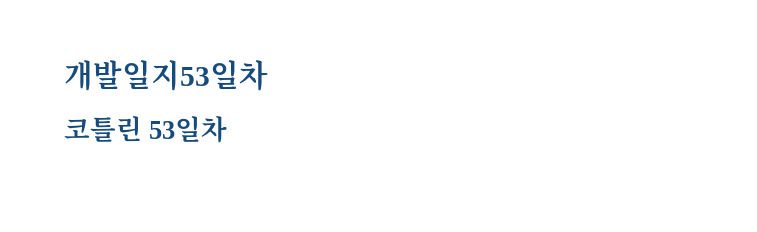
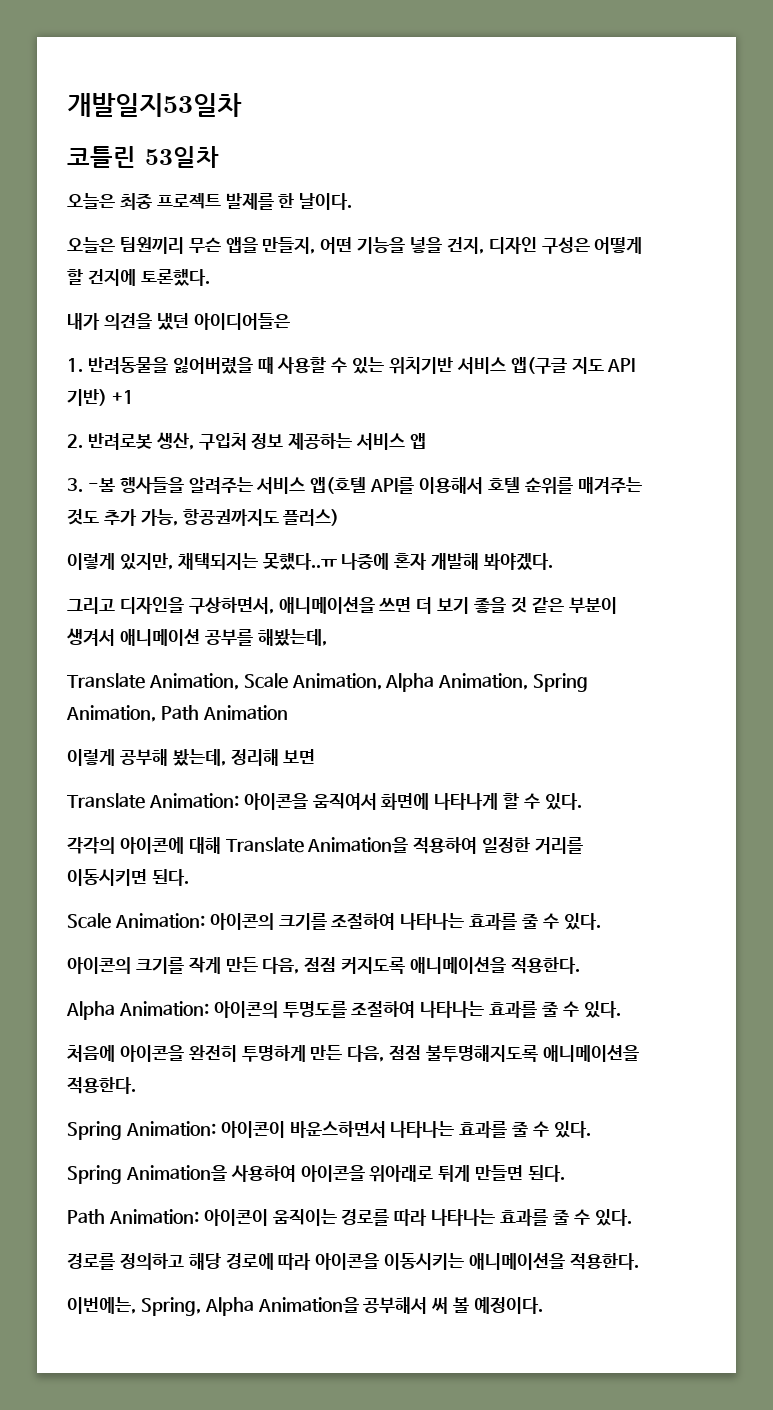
(228, 129) none -> [67,193,353,210] [67,237,643,254] [67,269,210,286] [67,313,290,330] [67,357,636,374] [67,389,134,406] [67,432,427,450] [67,477,642,494] [67,509,340,526] [67,553,554,570] [67,597,617,614] [66,628,327,646] [67,673,589,692] [66,705,288,722] [67,749,316,766] [67,793,582,810] [67,837,583,854] [67,869,189,886] [67,913,601,930] [67,957,580,974] [66,1001,621,1020] [67,1045,639,1062] [67,1077,136,1094] [67,1121,591,1140] [67,1165,566,1184] [67,1209,632,1226] [67,1253,639,1270] [67,1297,544,1316] // 오늘은 최종 프로젝트 발제를 한 날이다. // 오늘은 팀원끼리 무슨 앱을 만들지, 어떤 기능을 넣을 건지, 디자인 구성은 어떻게 할 건지에 토론했다. // 내가 의견을 냈던 아이디어들은 // 1. 반려동물을 잃어버렸을 때 사용할 수 있는 위치기반 서비스 앱(구글 지도 API 기반) +1 // 2. 반려로봇 생산, 구입처 정보 제공하는 서비스 앱 // 3. -봄 행사들을 알려주는 서비스 앱(호텔 API를 이용해서 호텔 순위를 매겨주는 것도 추가 가능, 항공권까지도 플러스) // 이렇게 있지만, 채택되지는 못했다..ㅠ 나중에 혼자 개발해 봐야겠다. // 그리고 디자인을 구상하면서, 애니메이션을 쓰면 더 보기 좋을 것 같은 부분이 생겨서 애니메이션 공부를 해봤는데, // Translate Animation, Scale Animation, Alpha Animation, Spring Animation, Path Animation // 이렇게 공부해 봤는데, 정리해 보면 // Translate Animation: 아이콘을 움직여서 화면에 나타나게 할 수 있다. // 각각의 아이콘에 대해 Translate Animation을 적용하여 일정한 거리를 이동시키면 된다. // Scale Animation: 아이콘의 크기를 조절하여 나타나는 효과를 줄 수 있다. // 아이콘의 크기를 작게 만든 다음, 점점 커지도록 애니메이션을 적용한다. // Alpha Animation: 아이콘의 투명도를 조절하여 나타나는 효과를 줄 수 있다. // 처음에 아이콘을 완전히 투명하게 만든 다음, 점점 불투명해지도록 애니메이션을 적용한다. // Spring Animation: 아이콘이 바운스하면서 나타나는 효과를 줄 수 있다. // Spring Animation을 사용하여 아이콘을 위아래로 튀게 만들면 된다. // Path Animation: 아이콘이 움직이는 경로를 따라 나타나는 효과를 줄 수 있다. // 경로를 정의하고 해당 경로에 따라 아이콘을 이동시키는 애니메이션을 적용한다. // 이번에는, Spring, Alpha Animation을 공부해서 써 볼 예정이다.

